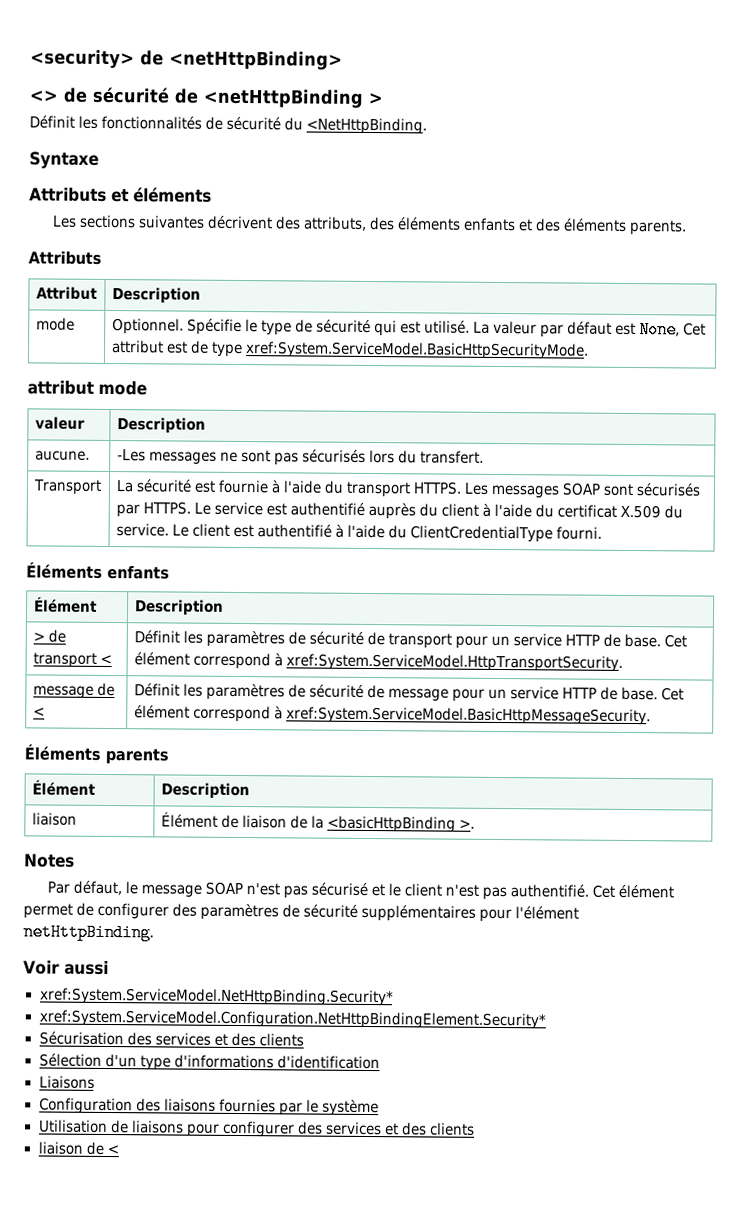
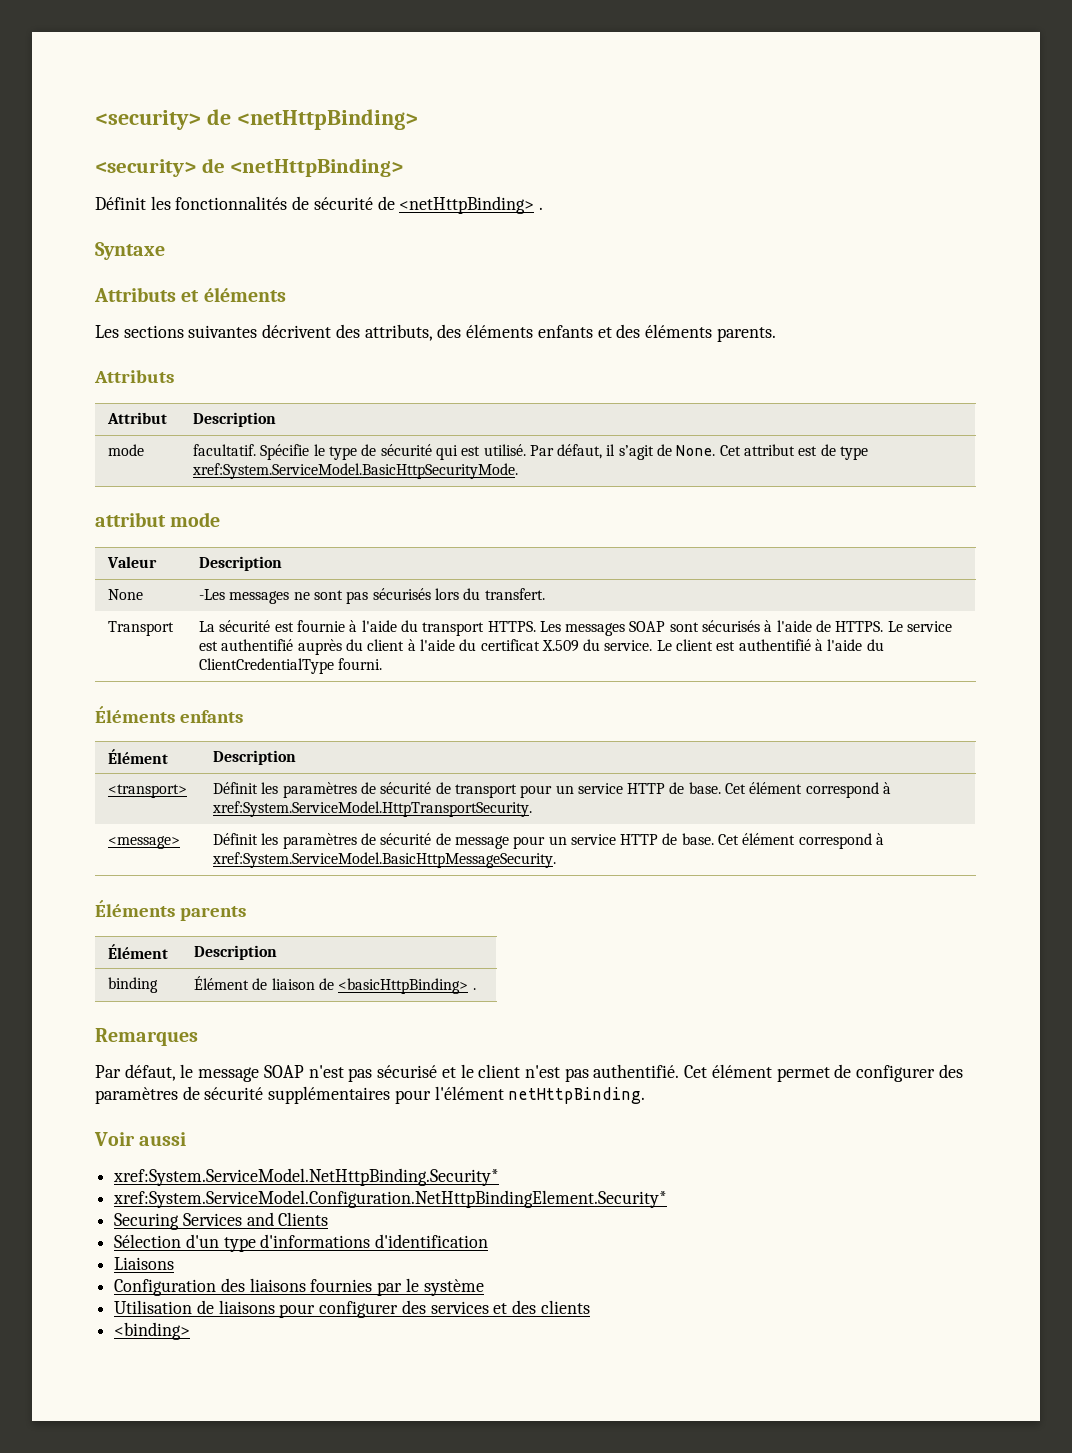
[30,49,343,70] [29,86,384,108] <security> de <netHttpBinding> // <> de sécurité de <netHttpBinding > -> [95,109,418,130] [95,158,404,177] <security> de <netHttpBinding> // <security> de <netHttpBinding>
[284,117,428,135] du <NetHttpBinding. -> [377,196,544,214] de <netHttpBinding> .
[111,318,184,335] Optionnel. -> [192,444,256,456] facultatif.
[473,320,681,339] La valeur par défaut est None, -> [529,444,716,460] Par défaut, il s’agit de None.
[34,416,85,430] [116,417,206,434] [34,450,90,461] valeur | Description // aucune. -> [106,556,157,568] [198,556,282,571] [107,589,143,600] Valeur | Description // None
[115,504,140,518] par -> [764,620,832,632] à l'aide de
[32,629,66,643] [32,652,112,668] > de transport < -> [107,784,187,798] <transport>
[32,682,115,699] [32,707,45,717] message de < -> [107,836,180,849] <message>
[31,812,77,826] liaison -> [107,977,158,993] binding
[310,815,476,833] [24,853,75,868] la <basicHttpBinding >. // Notes -> [338,978,476,994] [95,1028,198,1046] <basicHttpBinding> . // Remarques
[38,1031,304,1047] Sécurisation des services et des clients -> [114,1212,329,1230] Securing Services and Clients
[37,1141,119,1155] liaison de < -> [114,1322,191,1340] <binding>

